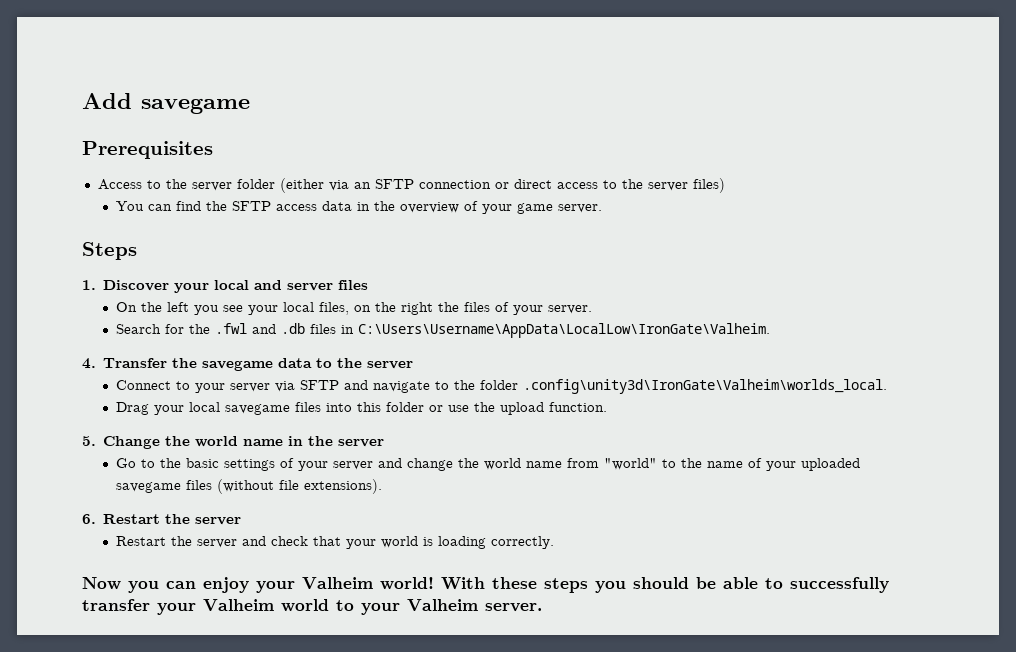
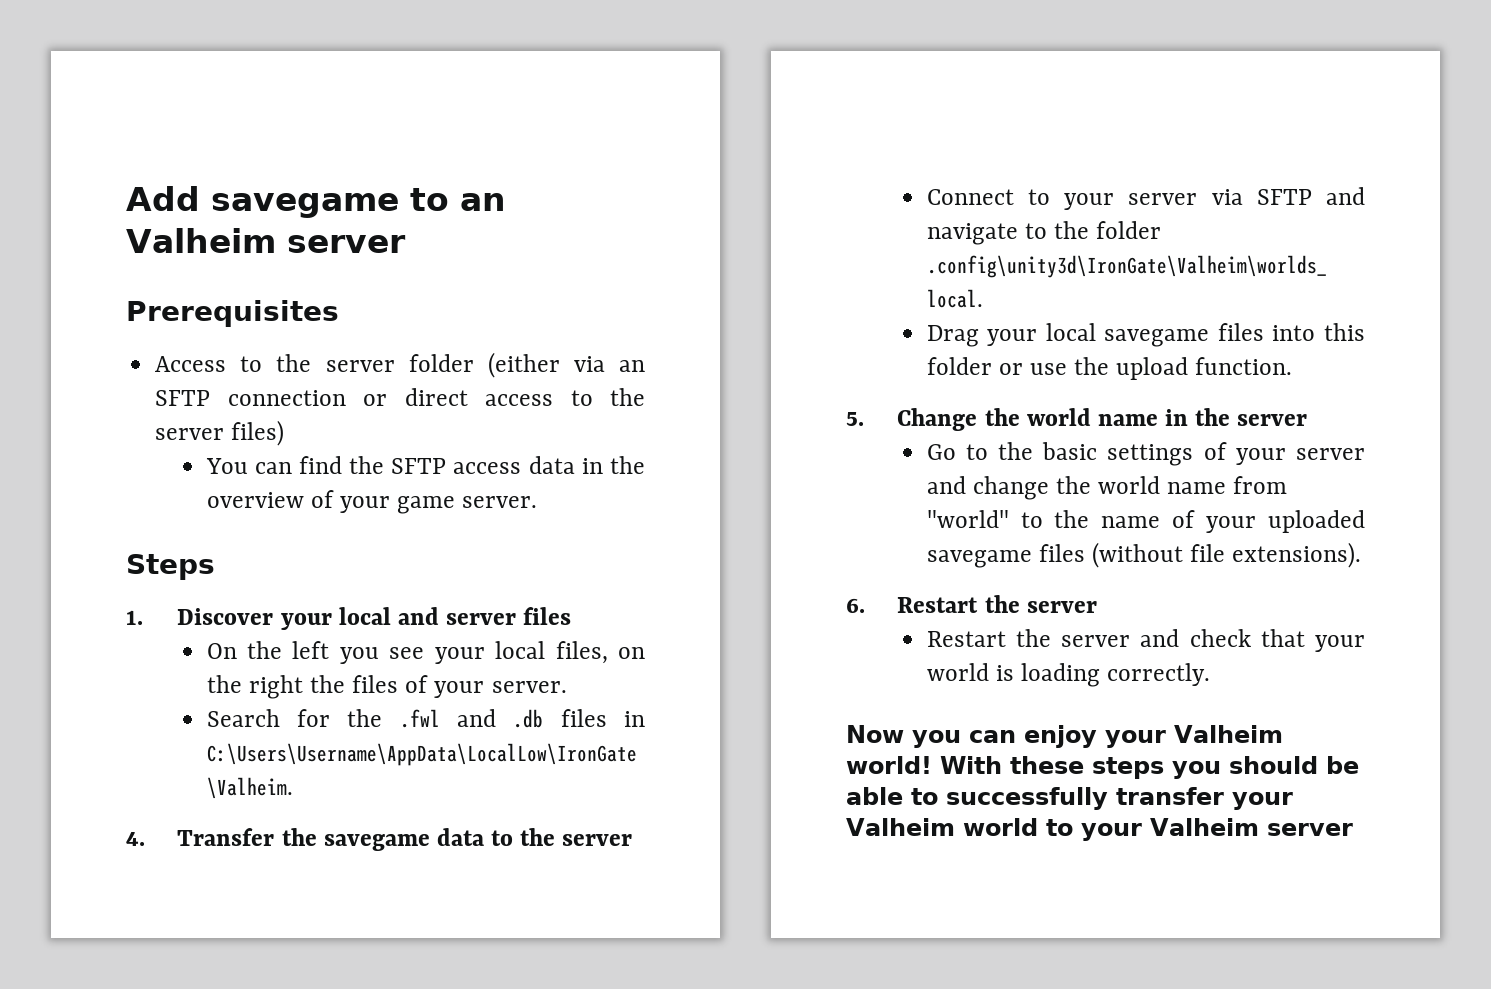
(250, 106) none -> [410,188,506,211] [126,228,406,253] to an Valheim server
[485,603,542,612] server. -> [1266,823,1353,836] server

